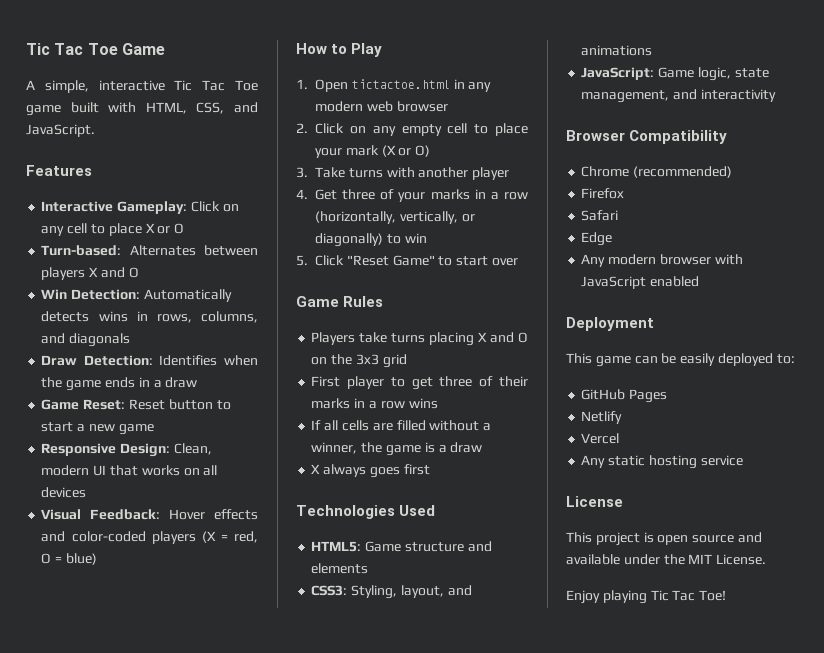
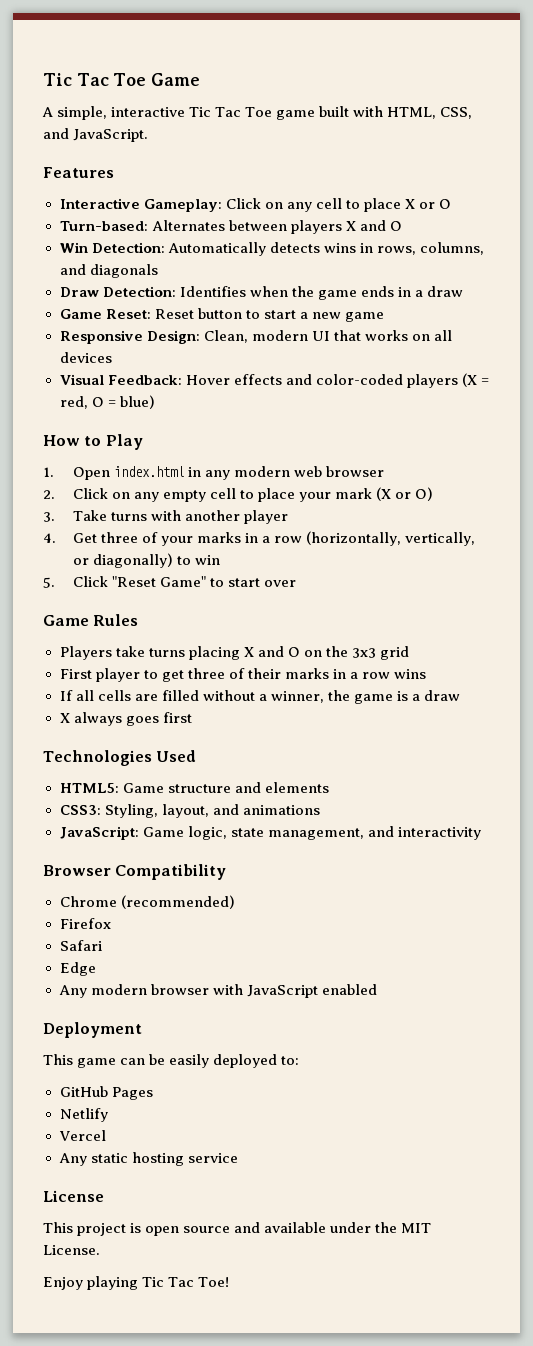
[351,79,450,89] tictactoe.html -> [113,466,184,477] index.html

